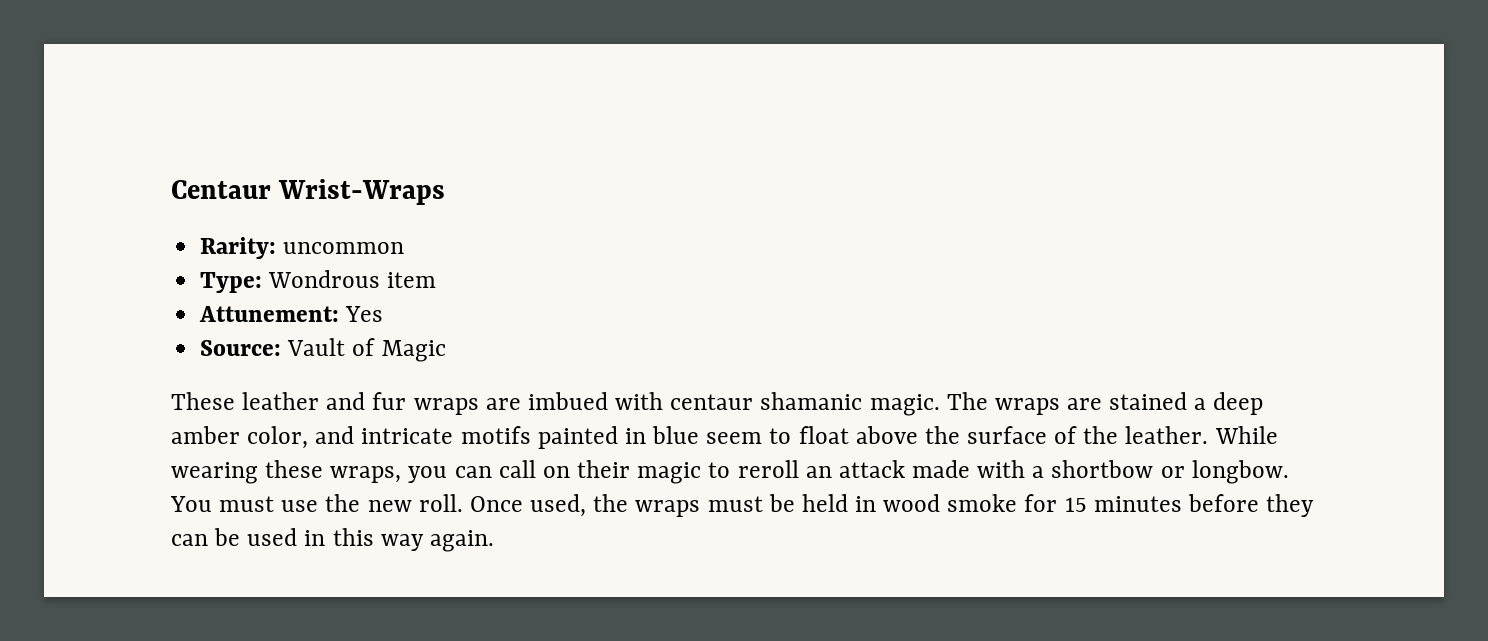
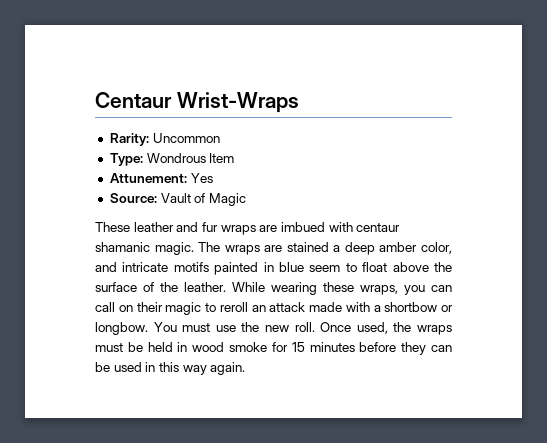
[283,242,405,254] uncommon -> [152,133,220,143] Uncommon
[387,272,437,288] item -> [209,153,235,163] Item

